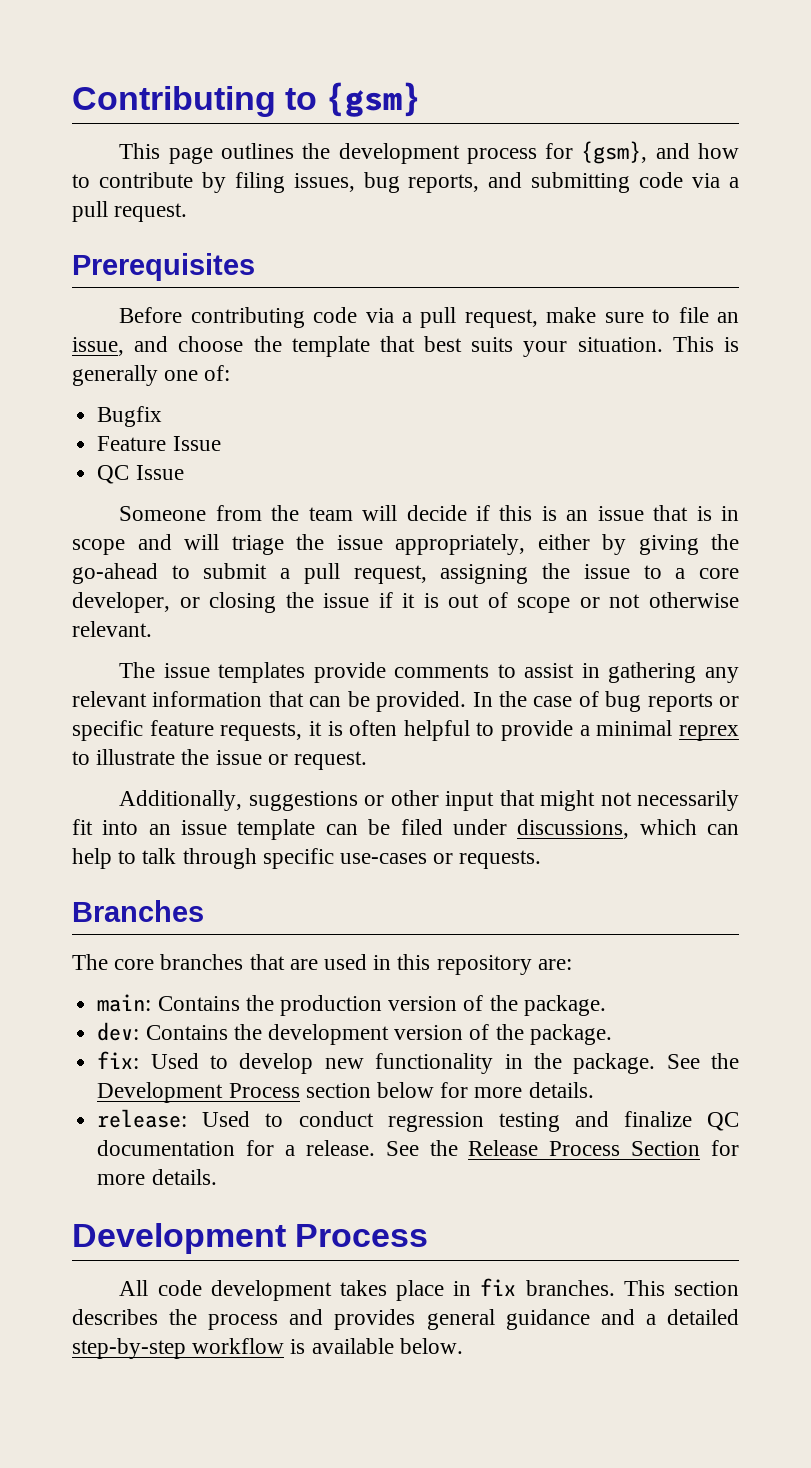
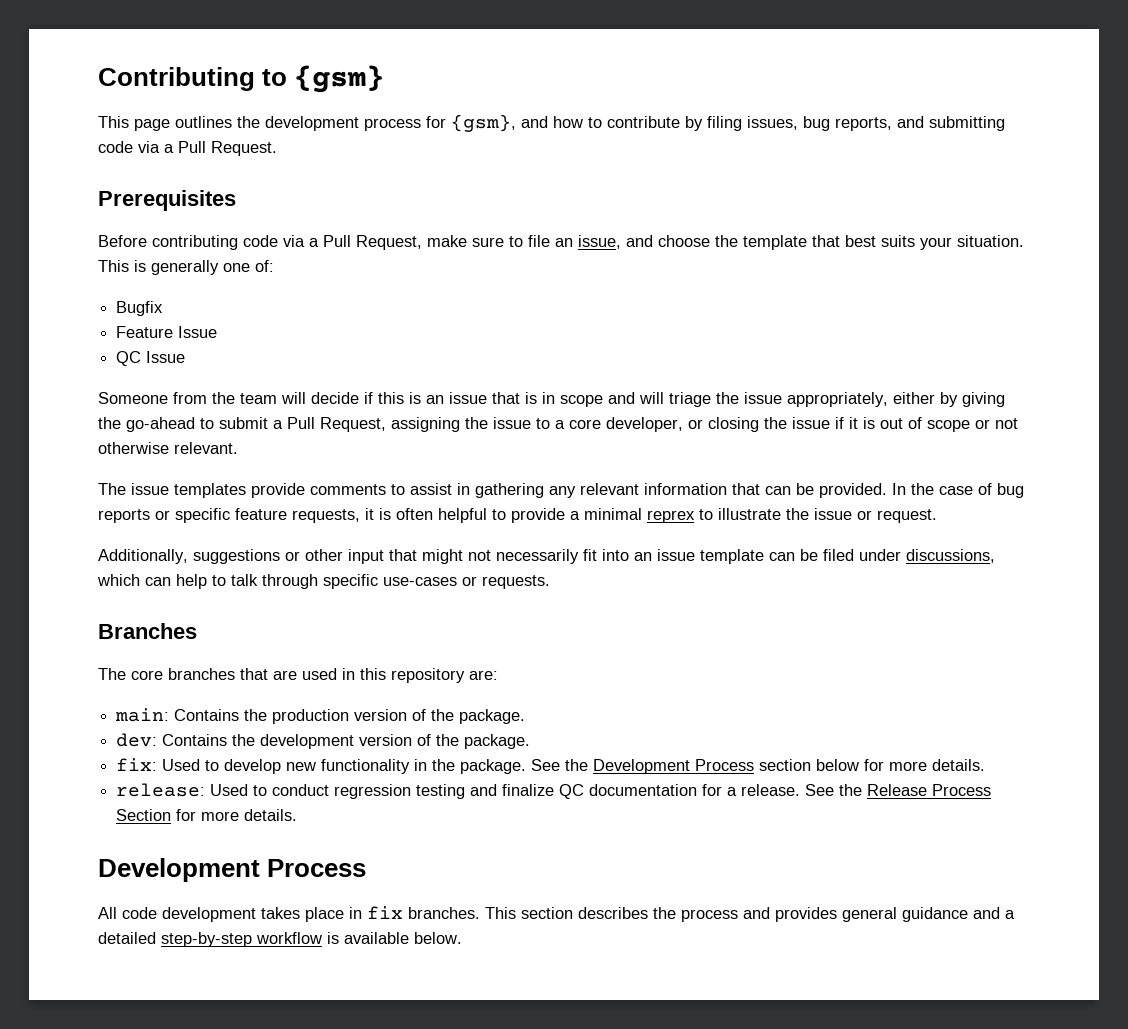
[72,201,188,222] pull request. -> [178,141,277,156] Pull Request.
[420,307,538,328] pull request, -> [323,235,422,250] Pull Request,
[303,563,427,584] pull request, -> [287,417,386,432] Pull Request,

